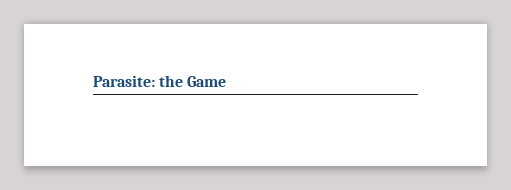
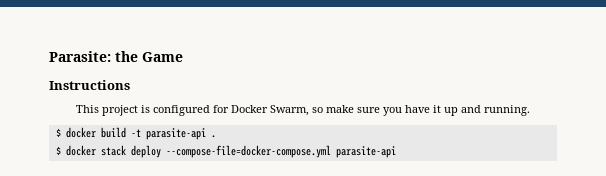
(227, 81) none -> [49,80,130,90] [76,105,531,116] [55,127,216,140] [55,145,396,158] // Instructions // This project is configured for Docker Swarm, so make sure you have it up and running. // $ docker build -t parasite-api . // $ docker stack deploy --compose-file=docker-compose.yml parasite-api

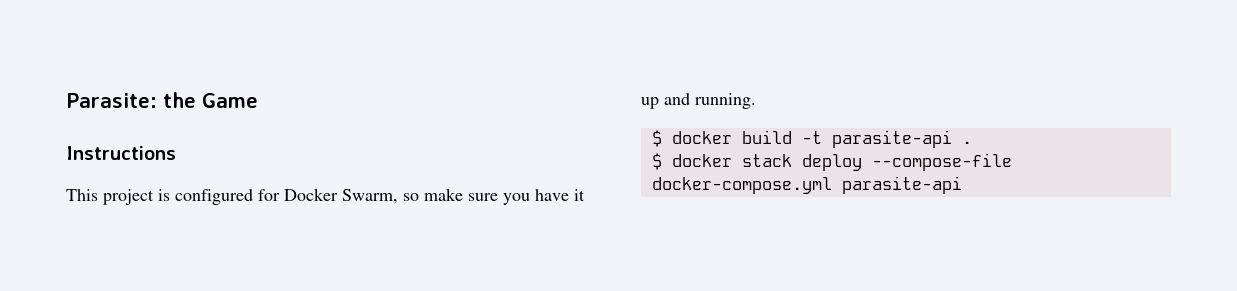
[165,145,331,158] --compose-file=docker-compose.yml -> [871,153,1012,171] [651,177,832,194] --compose-file docker-compose.yml

